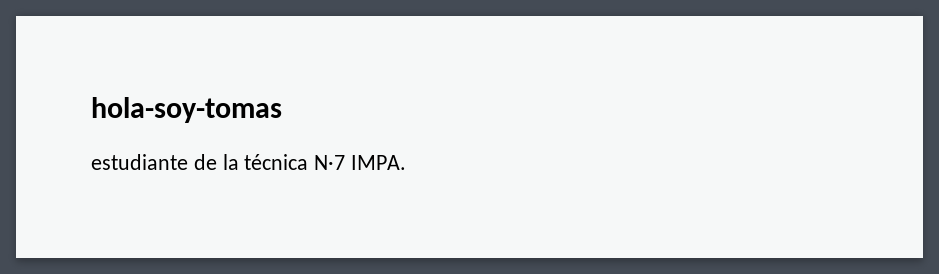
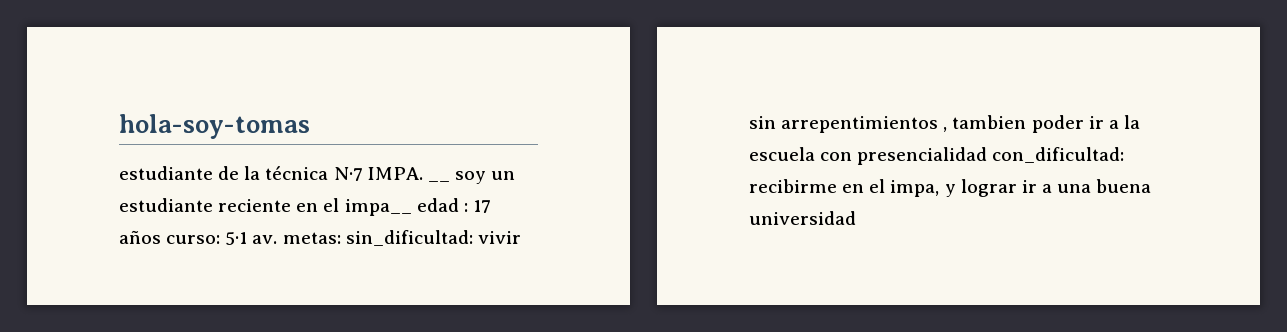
(407, 162) none -> [427,171,516,184] [119,198,491,216] [119,230,521,246] [749,115,1140,133] [749,147,1125,165] [749,179,1152,197] [749,211,856,225] __ soy un estudiante reciente en el impa__ edad : 17 años curso: 5·1 av. metas: sin_dificultad: vivir sin arrepentimientos , tambien poder ir a la escuela con presencialidad con_dificultad: recibirme en el impa, y lograr ir a una buena universidad

